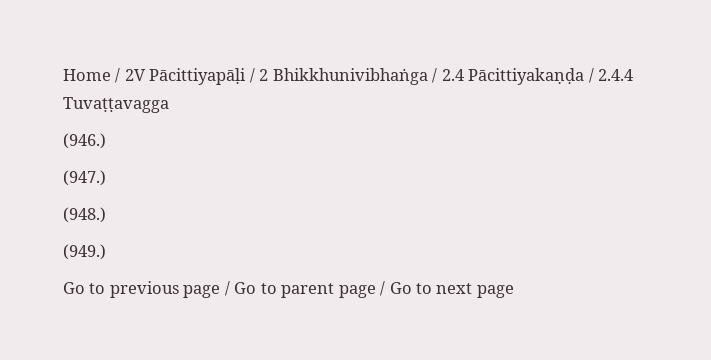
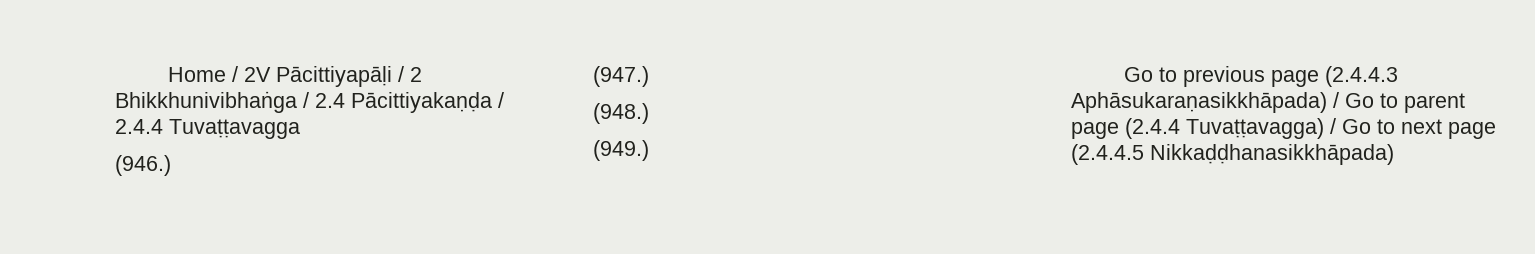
(221, 291) none -> [1325,66,1399,87] [1071,92,1327,113] (2.4.4.3 Aphāsukaraṇasikkhāpada)
(376, 291) none -> [1125,118,1324,139] (2.4.4 Tuvaṭṭavagga)
(514, 291) none -> [1071,144,1394,165] (2.4.4.5 Nikkaḍḍhanasikkhāpada)

